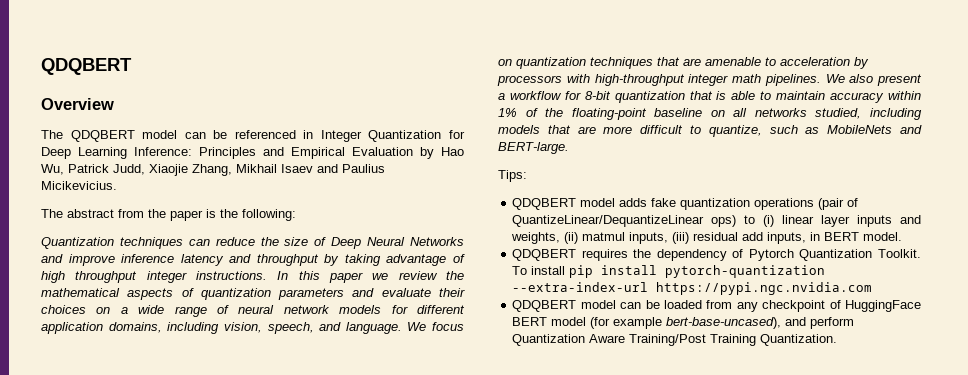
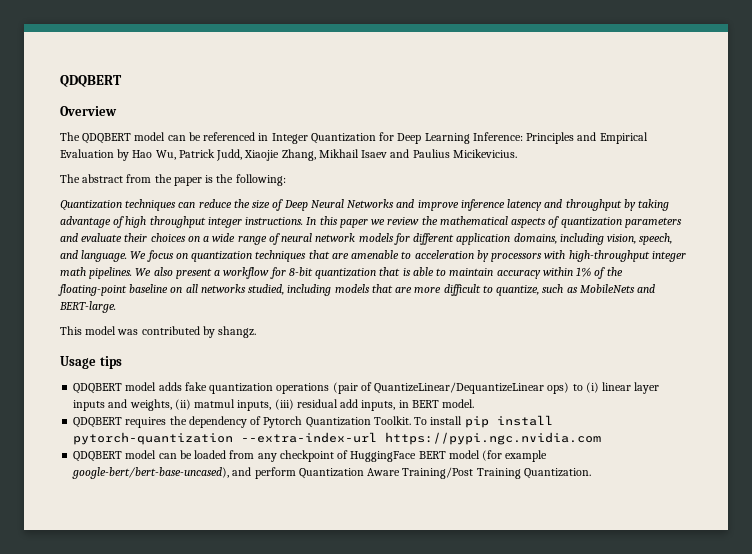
[498,170,527,182] Tips: -> [60,326,257,338] [60,356,122,369] This model was contributed by shangz. // Usage tips
[666,317,782,329] bert-base-uncased), -> [72,467,230,479] google-bert/bert-base-uncased),

